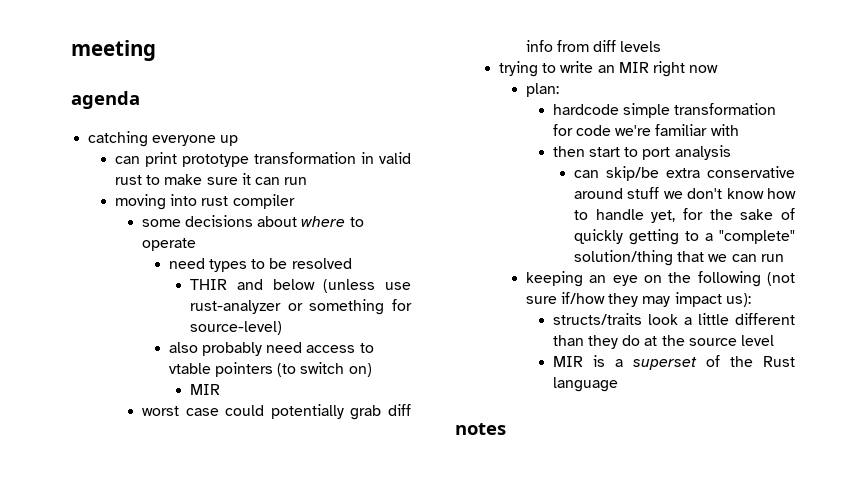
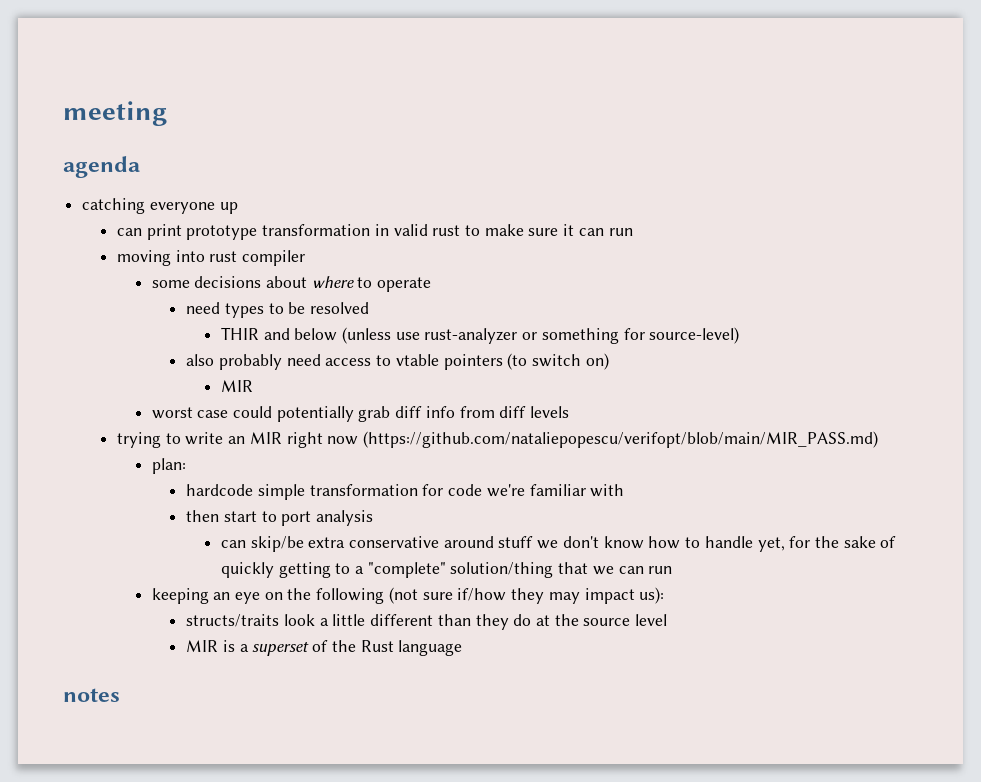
(719, 69) none -> [362,431,878,448] (https://github.com/nataliepopescu/verifopt/blob/main/MIR_PASS.md)

